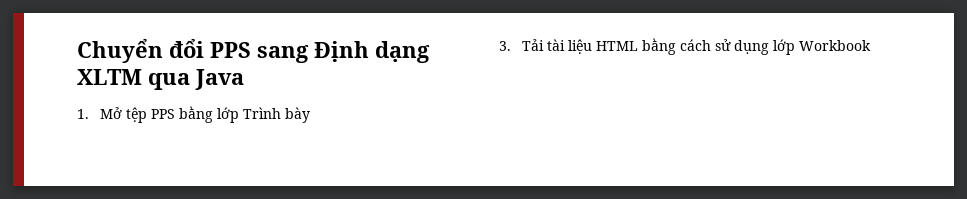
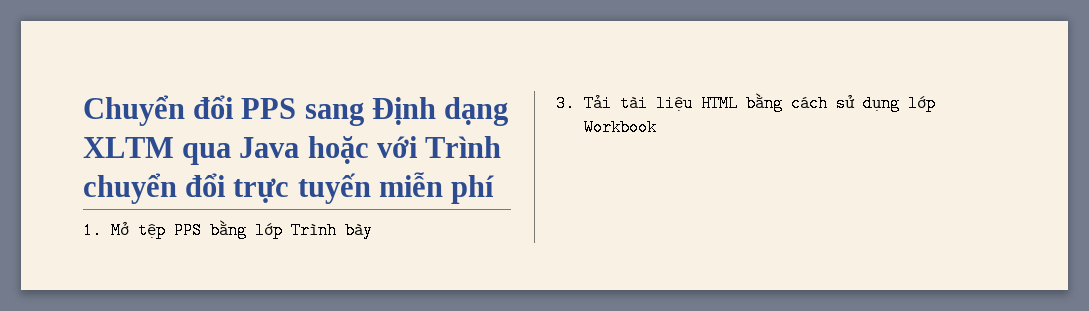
(244, 79) none -> [307,136,502,164] [83,172,495,204] hoặc với Trình chuyển đổi trực tuyến miễn phí

